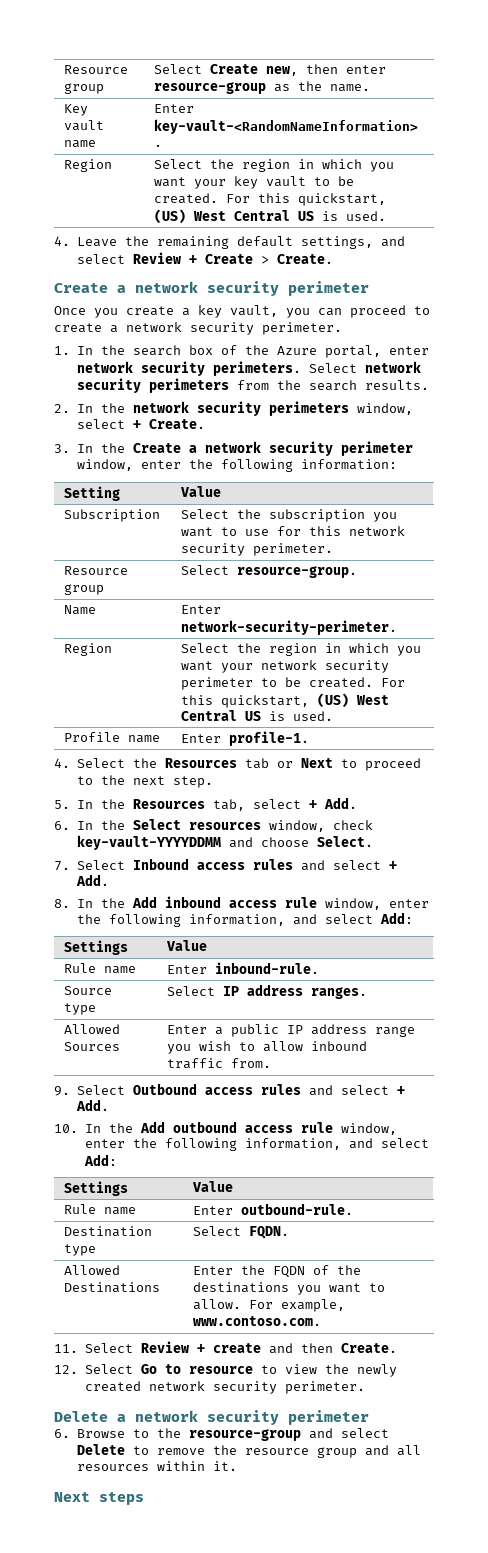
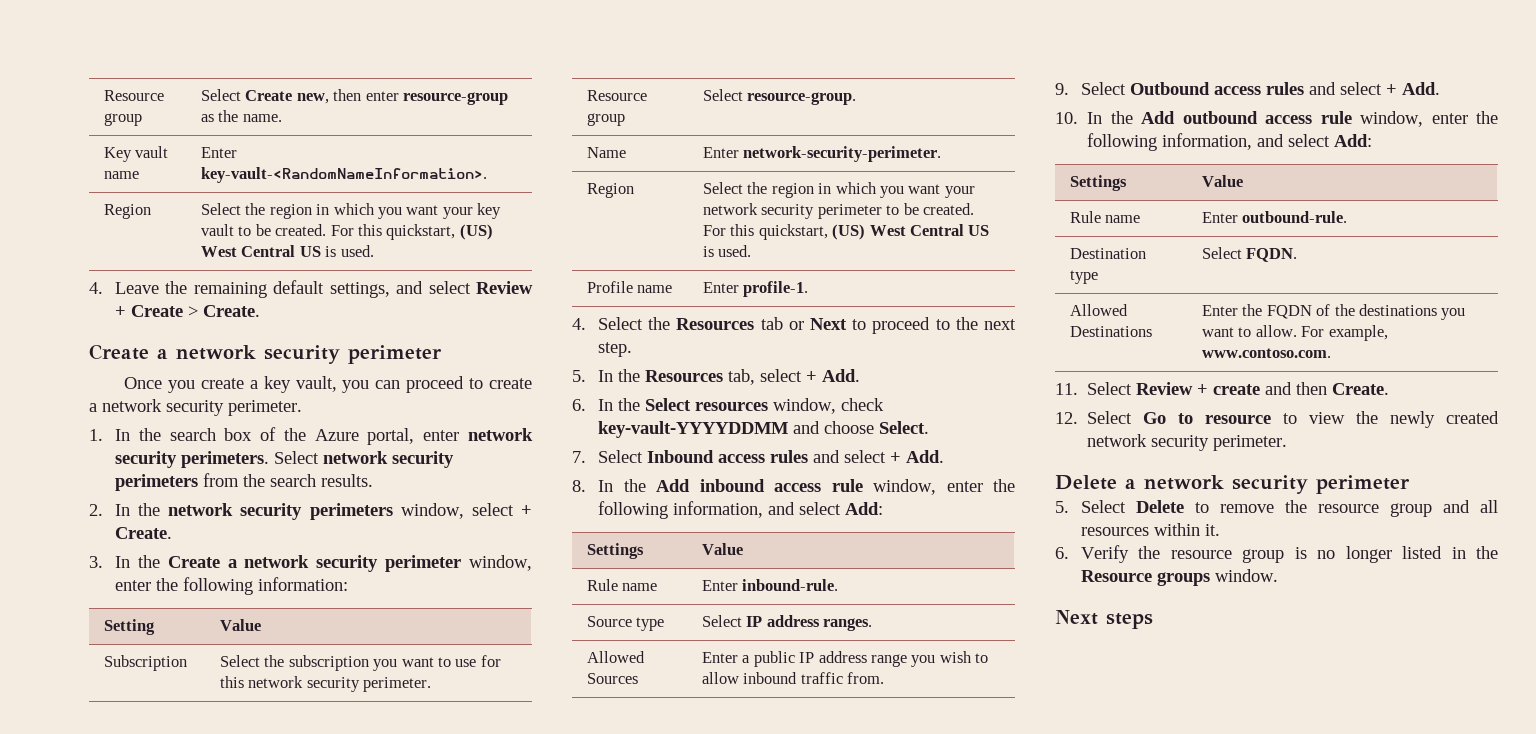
[54,1428,389,1441] 6. Browse to the resource-group and select -> [1055,500,1127,513] 5. Select
(237, 1466) none -> [1055,545,1498,563] [1081,569,1279,586] // 6. Verify the resource group is no longer listed in the Resource groups window.

